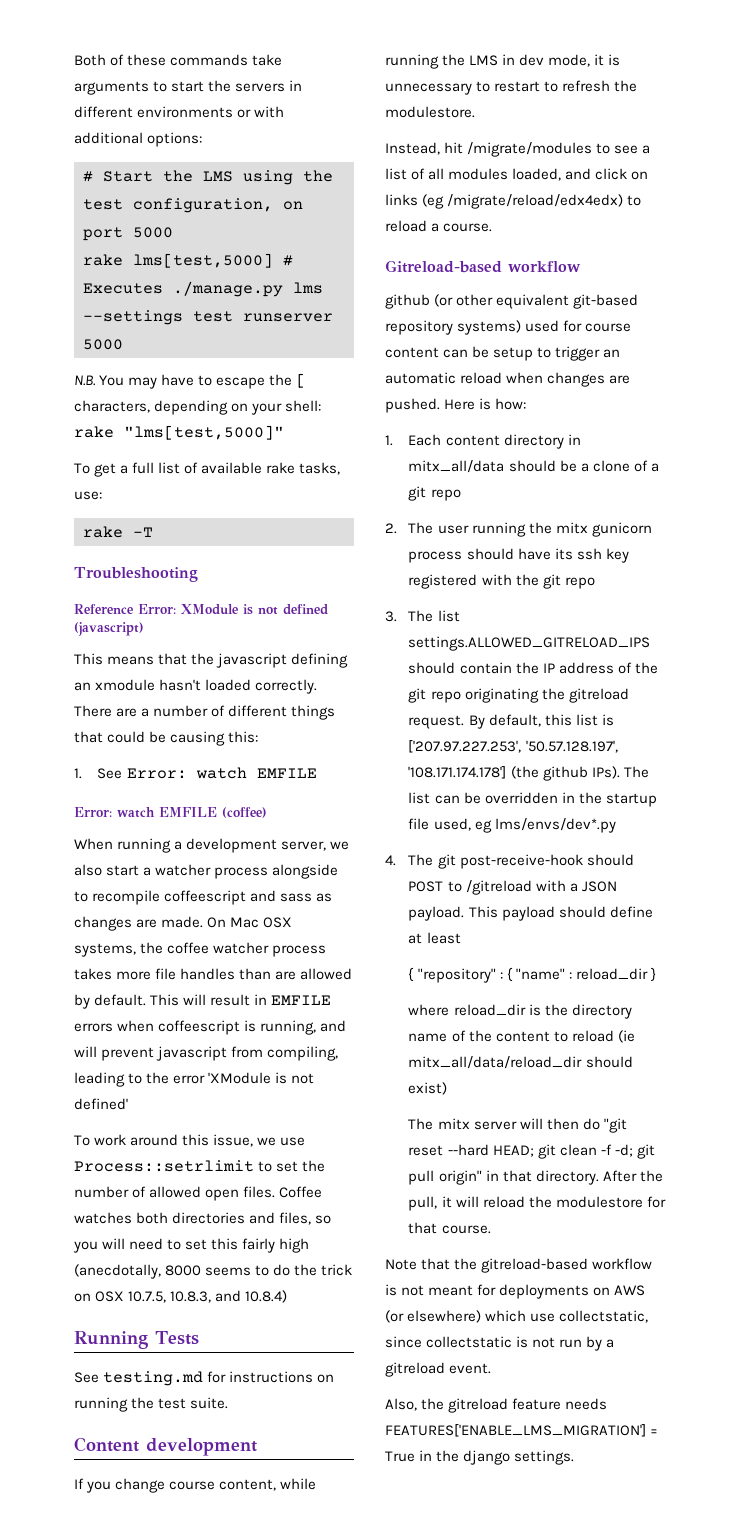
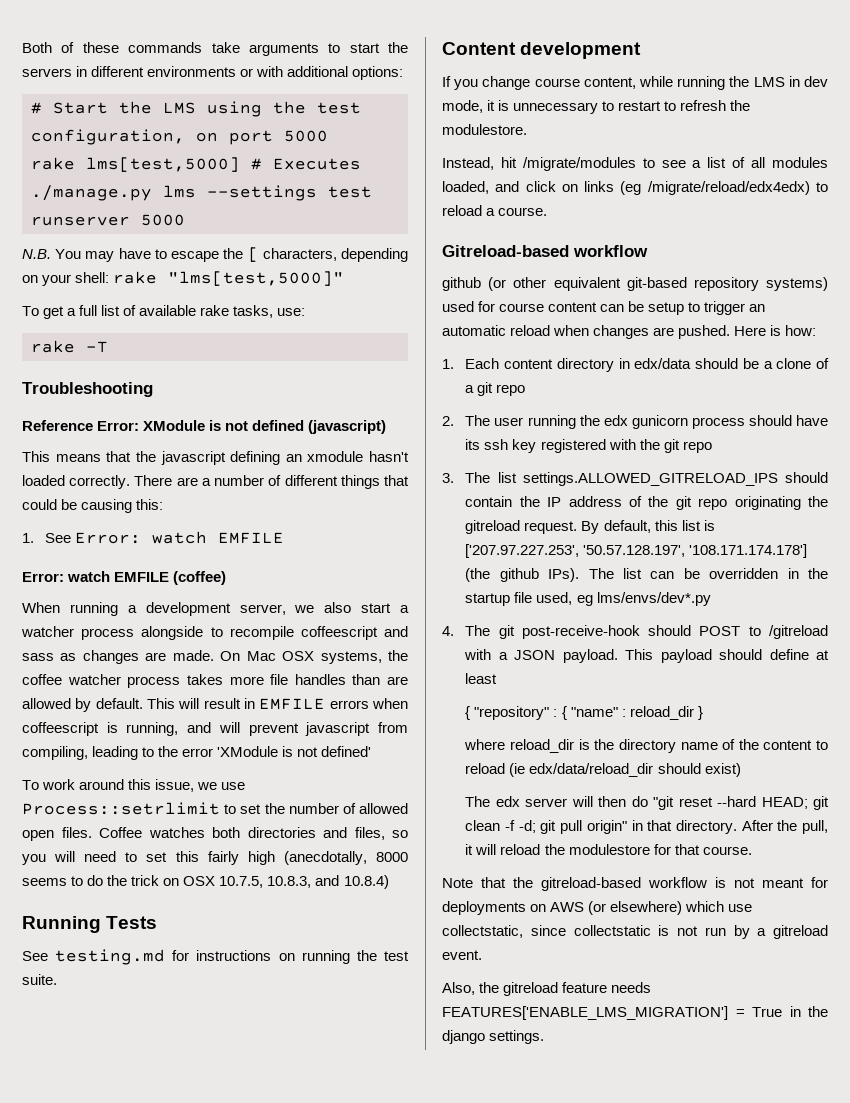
[408,460,505,473] mitx_all/data -> [634,358,692,369] edx/data
[555,522,588,534] mitx -> [603,415,628,426] edx
[408,1056,583,1069] mitx_all/data/reload_dir -> [529,763,654,777] edx/data/reload_dir
[437,1118,470,1130] mitx -> [495,796,520,807] edx

